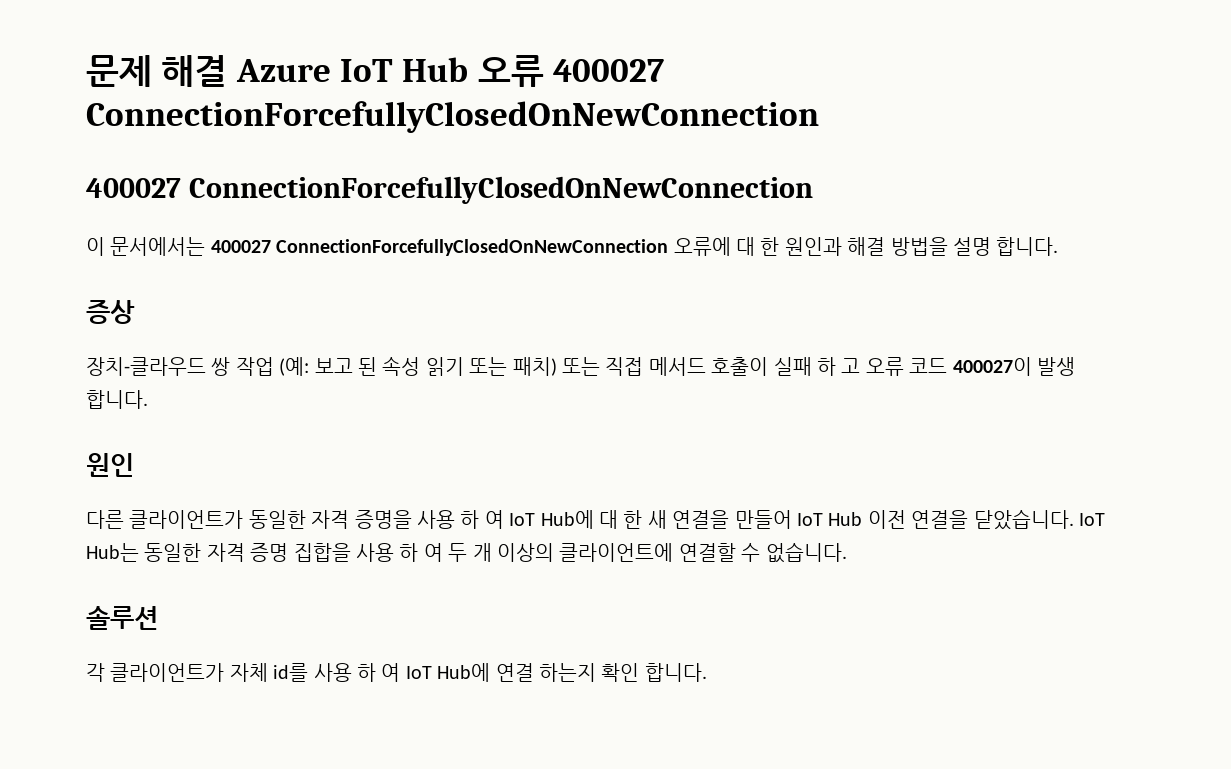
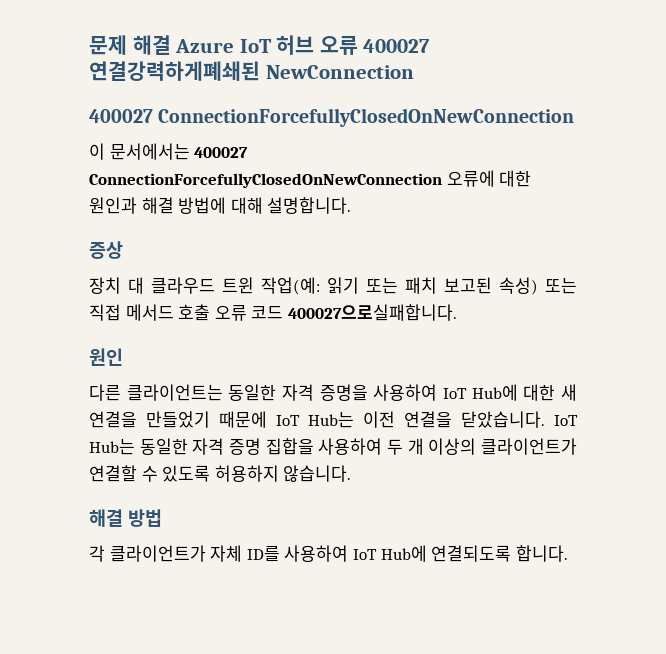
[402,57,469,82] Hub -> [276,35,315,55] 허브
[86,101,819,133] ConnectionForcefullyClosedOnNewConnection -> [89,61,414,81] 연결강력하게폐쇄된 NewConnection
[736,237,1059,256] [86,300,135,324] [86,356,1075,376] [86,390,148,409] 대 한 원인과 해결 방법을 설명 합니다. // 증상 // 장치-클라우드 쌍 작업 (예: 보고 된 속성 읽기 또는 패치) 또는 직접 메서드 호출이 실패 하 고 오류 코드 400027이 발생 합니다. -> [499,170,532,187] [89,197,352,214] [89,241,123,259] [89,277,577,295] [89,304,457,321] 대한 원인과 해결 방법에 대해 설명합니다. // 증상 // 장치 대 클라우드 트윈 작업(예: 읽기 또는 패치 보고된 속성) 또는 직접 메서드 호출 오류 코드 400027으로실패합니다.
[129,510,244,529] 클라이언트가 -> [126,384,223,401] 클라이언트는
[417,510,863,529] 사용 하 여 IoT Hub에 대 한 새 연결을 만들어 IoT Hub -> [373,384,577,401] [89,411,354,428] 사용하여 IoT Hub에 대한 새 연결을 만들었기 때문에 IoT Hub는
[356,543,443,562] 사용 하 여 -> [318,438,383,455] 사용하여
[559,543,674,562] 클라이언트에 -> [481,438,577,455] 클라이언트가
[765,542,847,563] [86,606,158,630] [86,663,640,682] 없습니다. // 솔루션 // 각 클라이언트가 자체 id를 사용 하 여 IoT Hub에 연결 하는지 확인 -> [162,465,352,482] [89,509,162,527] [89,545,512,562] 있도록 허용하지 않습니다. // 해결 방법 // 각 클라이언트가 자체 ID를 사용하여 IoT Hub에 연결되도록

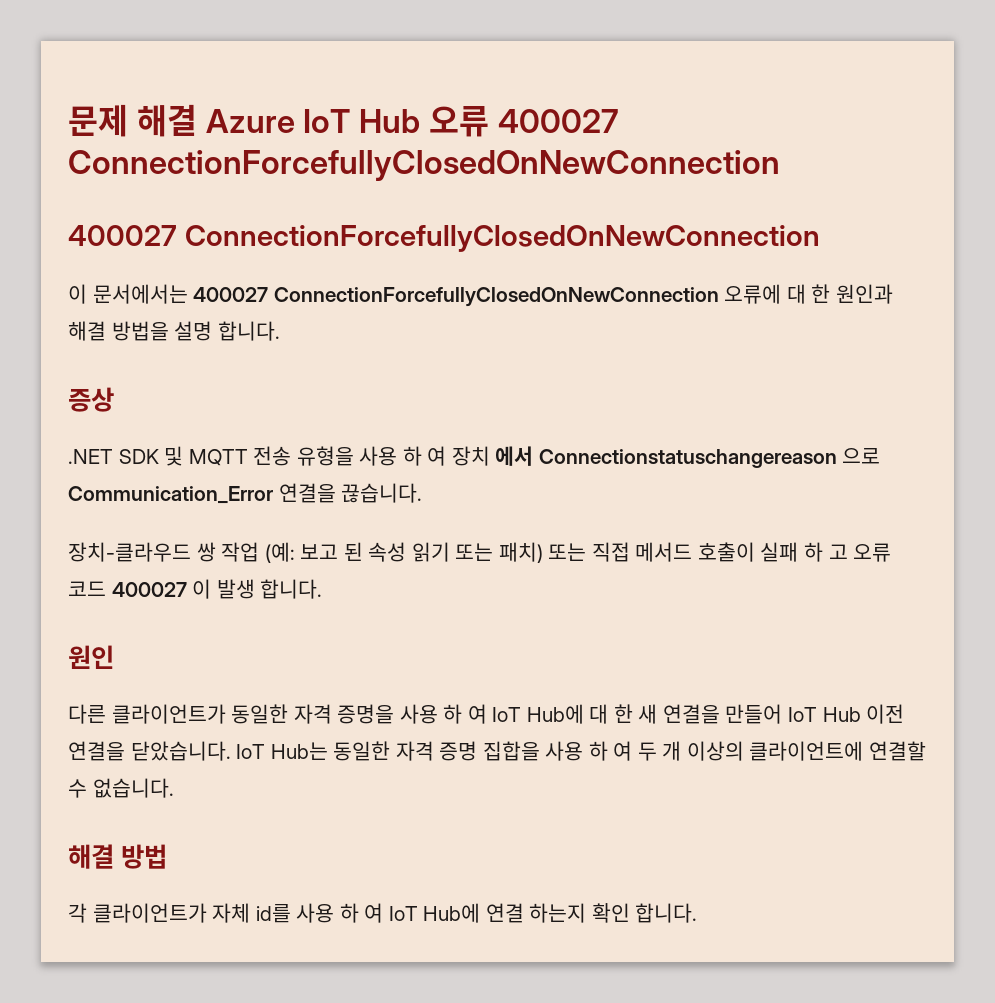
[276,35,315,55] 허브 -> [359,109,421,133] Hub
[89,61,414,81] 연결강력하게폐쇄된 NewConnection -> [68,150,780,181] ConnectionForcefullyClosedOnNewConnection
[499,170,532,187] [89,197,352,214] [89,241,123,259] [89,277,577,295] [89,304,457,321] 대한 원인과 해결 방법에 대해 설명합니다. // 증상 // 장치 대 클라우드 트윈 작업(예: 읽기 또는 패치 보고된 속성) 또는 직접 메서드 호출 오류 코드 400027으로실패합니다. -> [786,284,893,304] [68,321,280,341] [68,387,114,412] [68,446,881,468] [68,483,423,504] [68,542,892,563] [68,579,323,599] 대 한 원인과 해결 방법을 설명 합니다. // 증상 // .NET SDK 및 MQTT 전송 유형을 사용 하 여 장치 에서 Connectionstatuschangereason 으로 Communication_Error 연결을 끊습니다. // 장치-클라우드 쌍 작업 (예: 보고 된 속성 읽기 또는 패치) 또는 직접 메서드 호출이 실패 하 고 오류 코드 400027 이 발생 합니다.
[126,384,223,401] 클라이언트는 -> [111,704,226,724] 클라이언트가
[373,384,577,401] [89,411,354,428] 사용하여 IoT Hub에 대한 새 연결을 만들었기 때문에 IoT Hub는 -> [399,704,861,724] 사용 하 여 IoT Hub에 대 한 새 연결을 만들어 IoT Hub
[318,438,383,455] 사용하여 -> [545,741,633,761] 사용 하 여
[481,438,577,455] 클라이언트가 -> [749,741,864,761] 클라이언트에
[162,465,352,482] 있도록 허용하지 않습니다. -> [92,778,174,798] 없습니다.
[246,545,512,562] ID를 사용하여 IoT Hub에 연결되도록 -> [255,903,630,923] id를 사용 하 여 IoT Hub에 연결 하는지 확인

